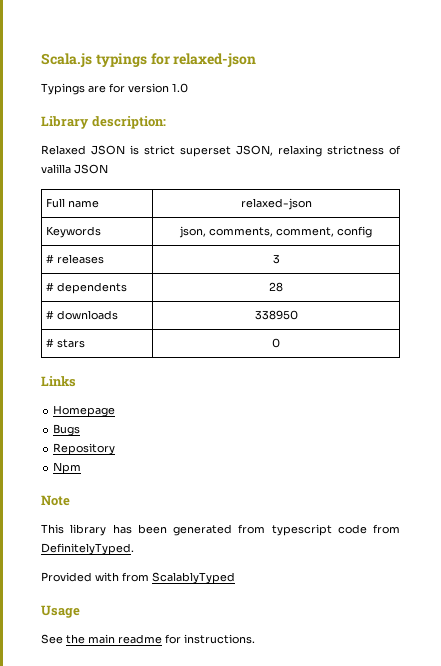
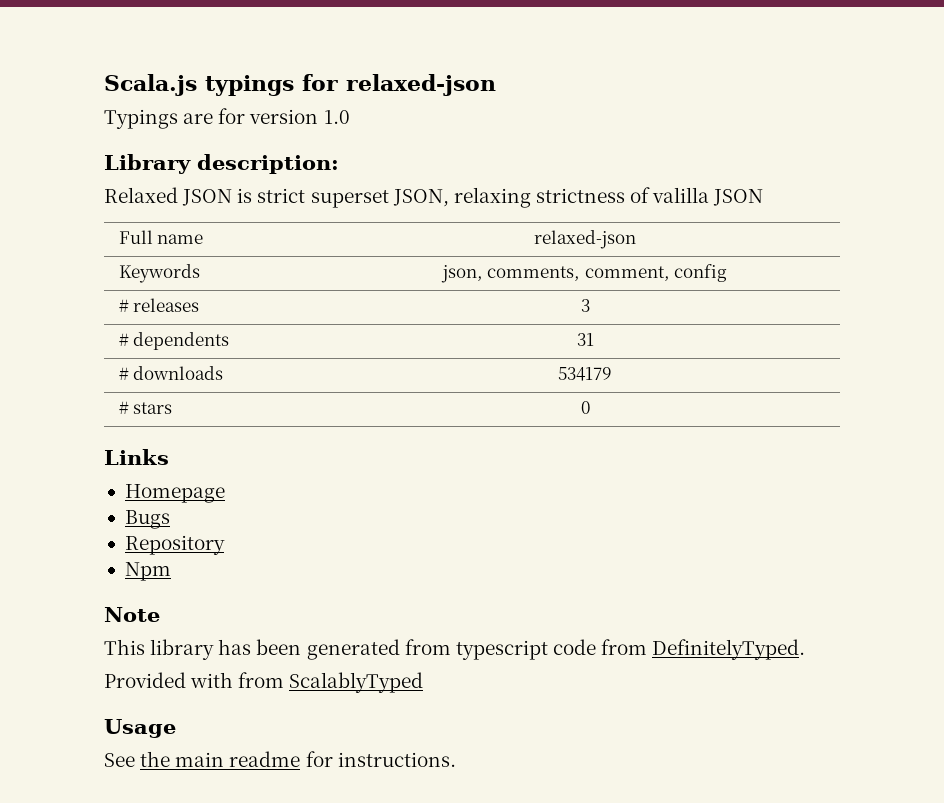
[269,282,283,292] 28 -> [576,333,594,346] 31
[254,310,298,320] 338950 -> [558,367,612,381] 534179

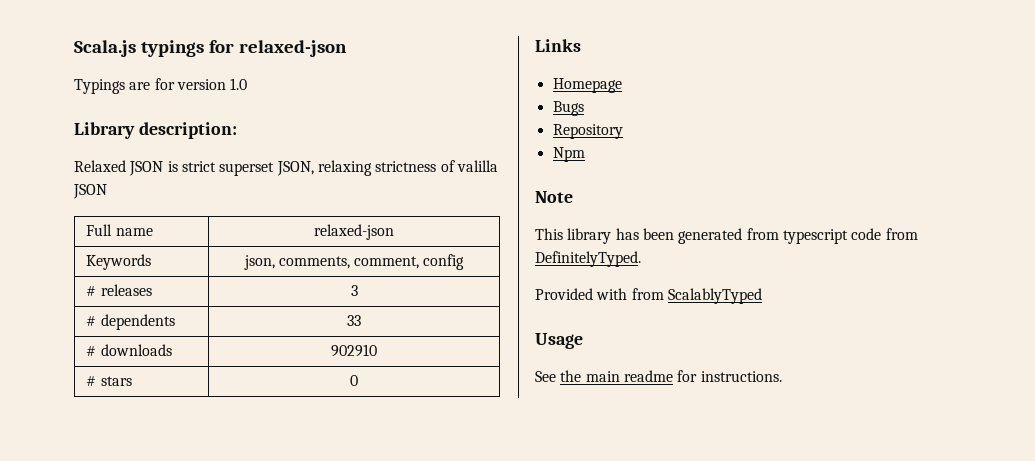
[576,333,594,346] 31 -> [347,315,361,326] 33
[558,367,612,381] 534179 -> [331,344,377,357] 902910

